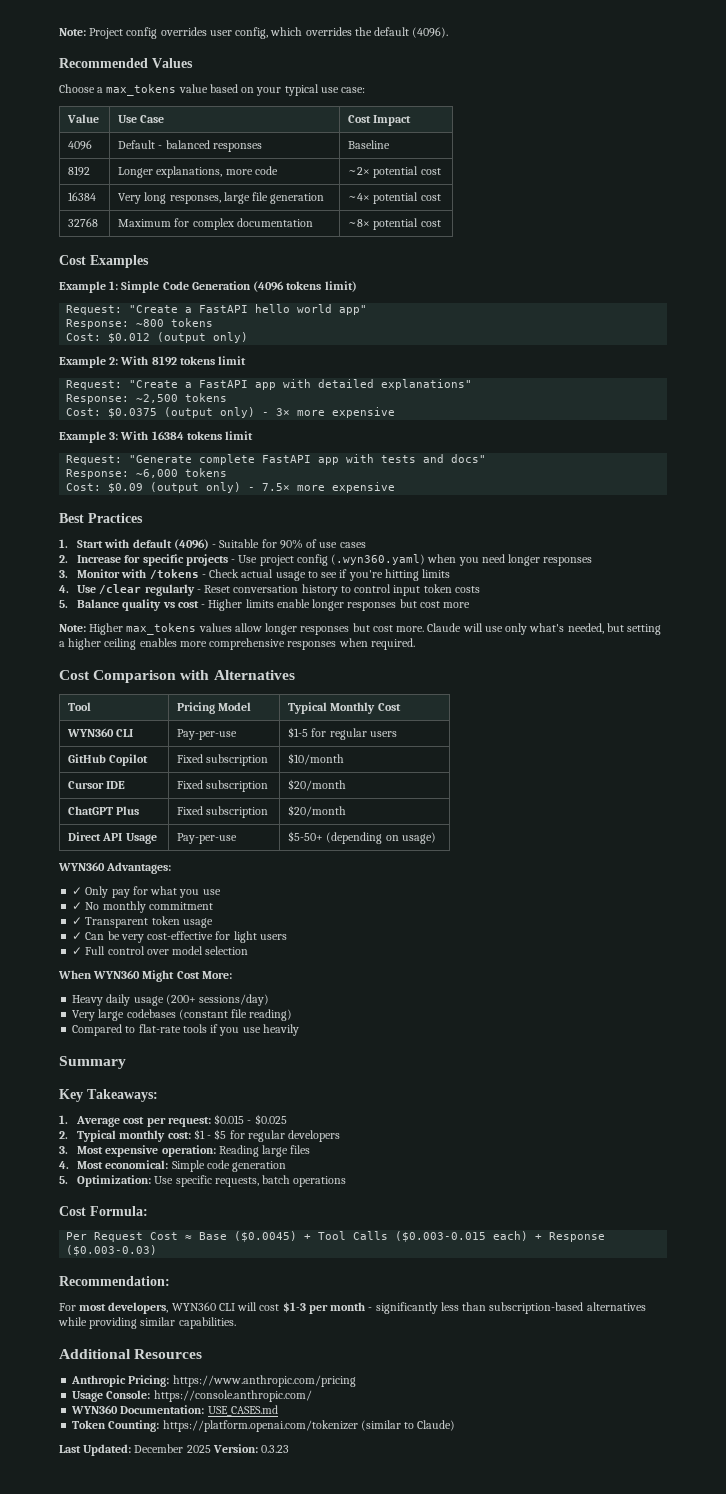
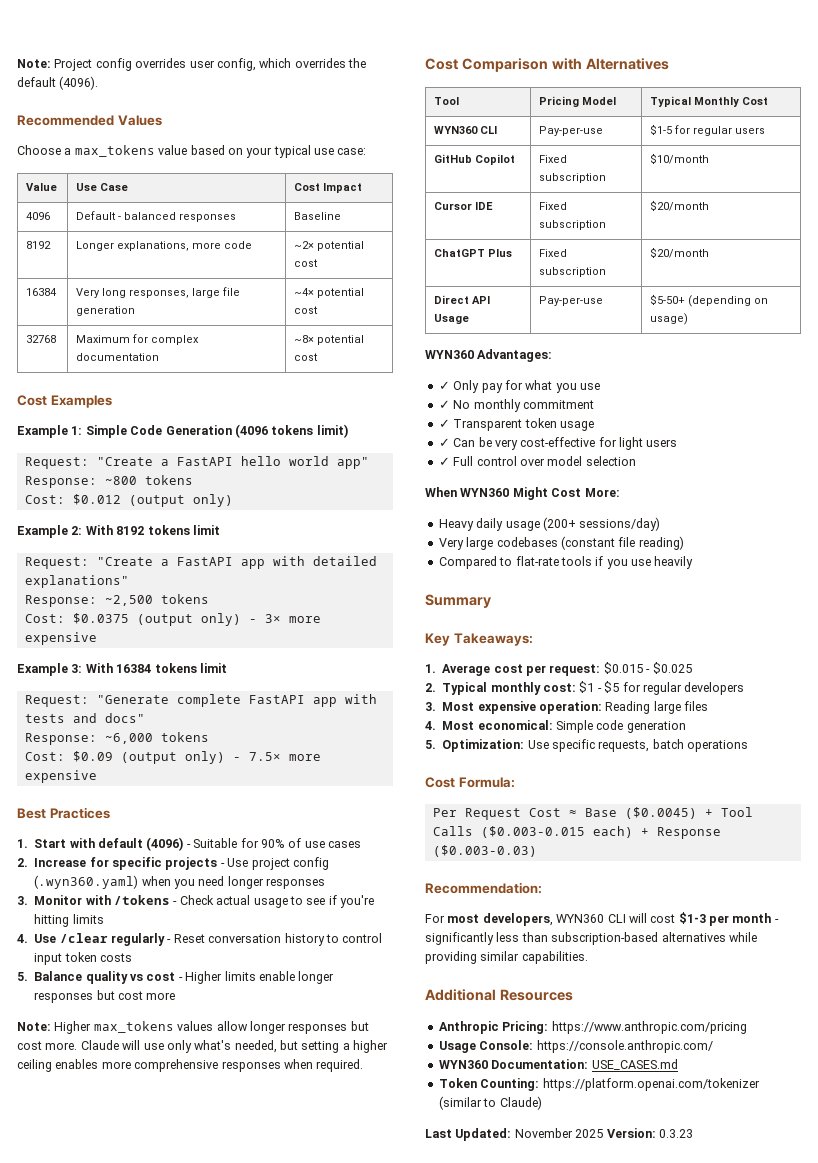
[134,1444,184,1453] December -> [514,1128,573,1138] November

